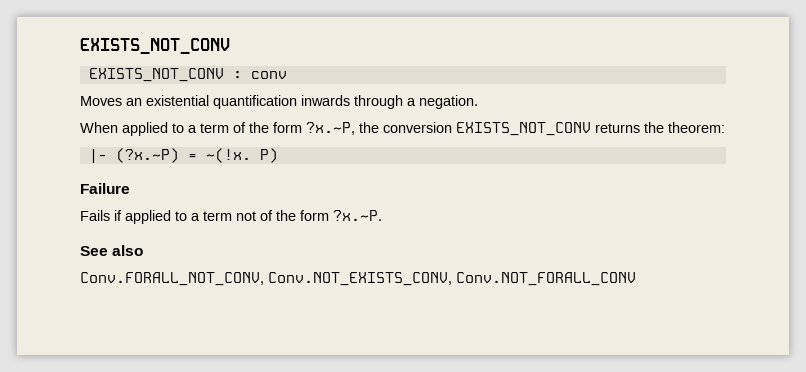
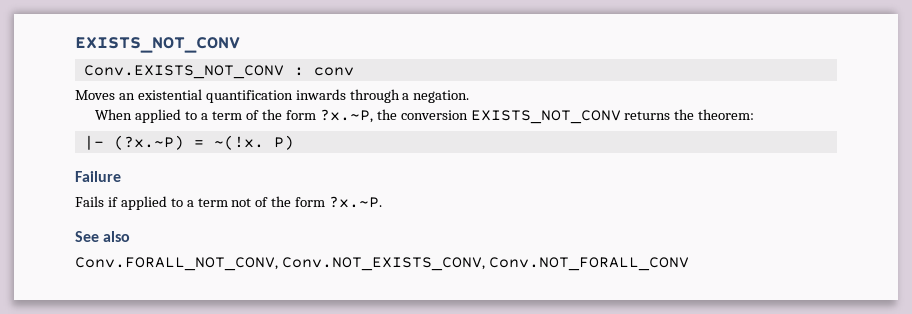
[88,68,224,82] EXISTS_NOT_CONV -> [83,65,284,79] Conv.EXISTS_NOT_CONV

